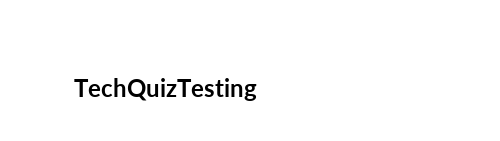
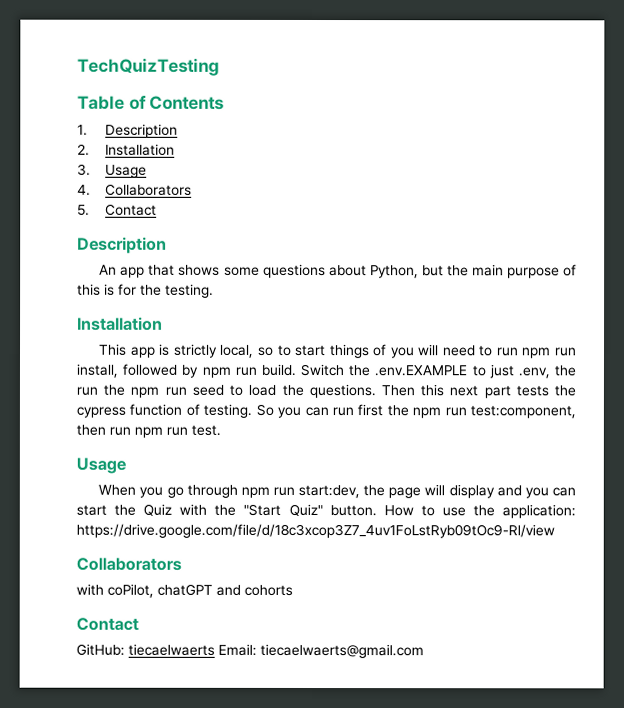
(257, 89) none -> [77,95,225,110] [77,123,178,138] [77,143,175,156] [77,163,147,178] [77,183,192,196] [77,203,157,216] [77,236,167,254] [99,263,578,279] [77,283,214,298] [77,316,163,331] [98,343,577,359] [76,363,577,379] [76,383,576,399] [76,403,576,419] [76,424,221,438] [76,457,126,474] [98,484,576,499] [76,503,576,519] [76,523,555,539] [76,557,182,571] [76,583,293,598] [76,617,139,631] [76,643,424,659] // Table of Contents // 1. Description // 2. Installation // 3. Usage // 4. Collaborators // 5. Contact // Description // An app that shows some questions about Python, but the main purpose of this is for the testing. // Installation // This app is strictly local, so to start things of you will need to run npm run install, followed by npm run build. Switch the .env.EXAMPLE to just .env, the run the npm run seed to load the questions. Then this next part tests the cypress function of testing. So you can run first the npm run test:component, then run npm run test. // Usage // When you go through npm run start:dev, the page will display and you can start the Quiz with the "Start Quiz" button. How to use the application: https://drive.google.com/file/d/18c3xcop3Z7_4uv1FoLstRyb09tOc9-Rl/view // Collaborators // with coPilot, chatGPT and cohorts // Contact // GitHub: tiecaelwaerts Email: tiecaelwaerts@gmail.com

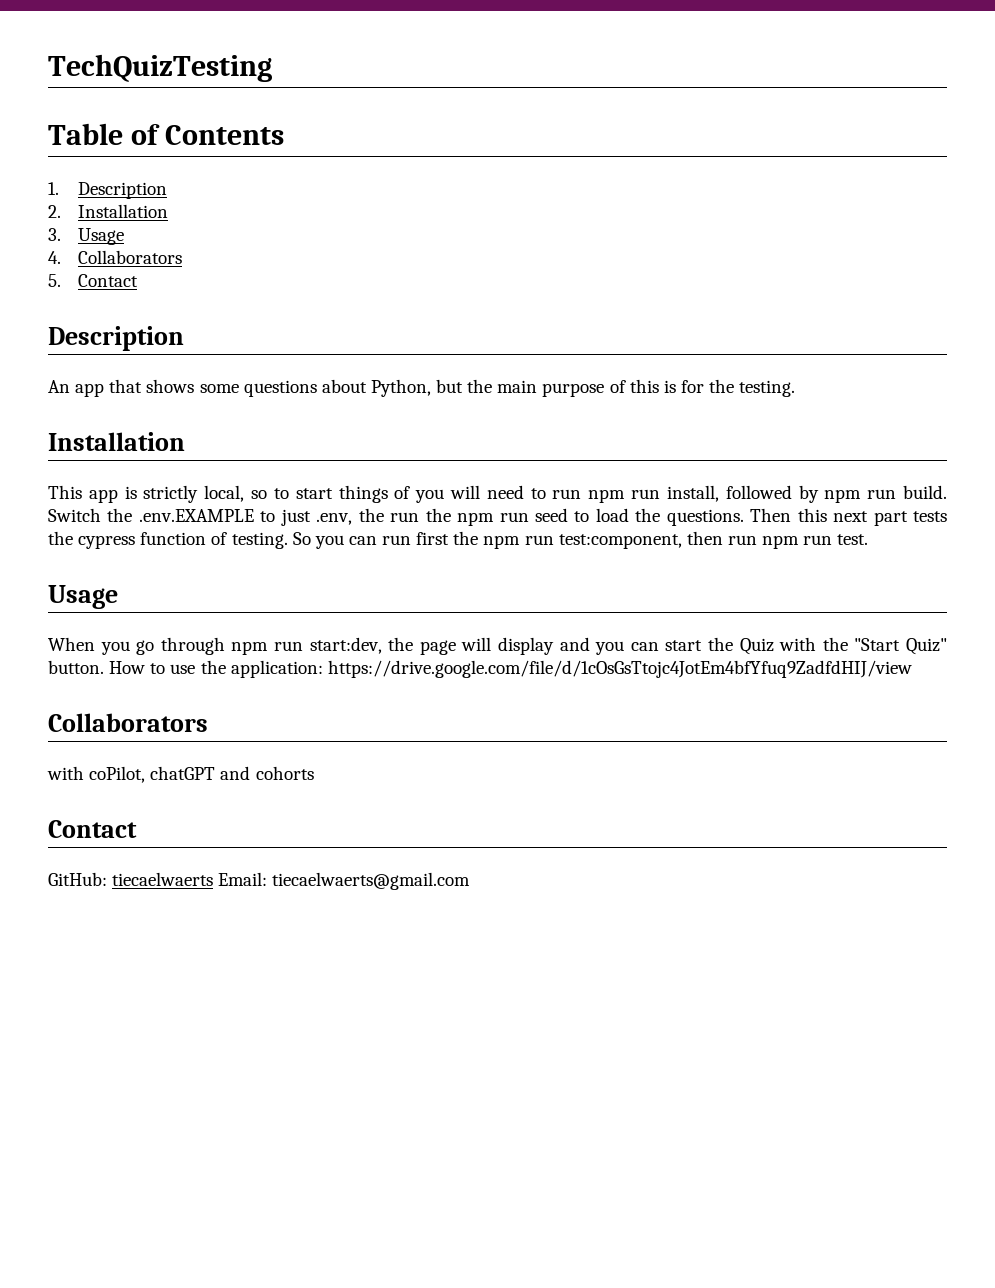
[76,523,555,539] https://drive.google.com/file/d/18c3xcop3Z7_4uv1FoLstRyb09tOc9-Rl/view -> [327,660,912,678] https://drive.google.com/file/d/1cOsGsTtojc4JotEm4bfYfuq9ZadfdHIJ/view

